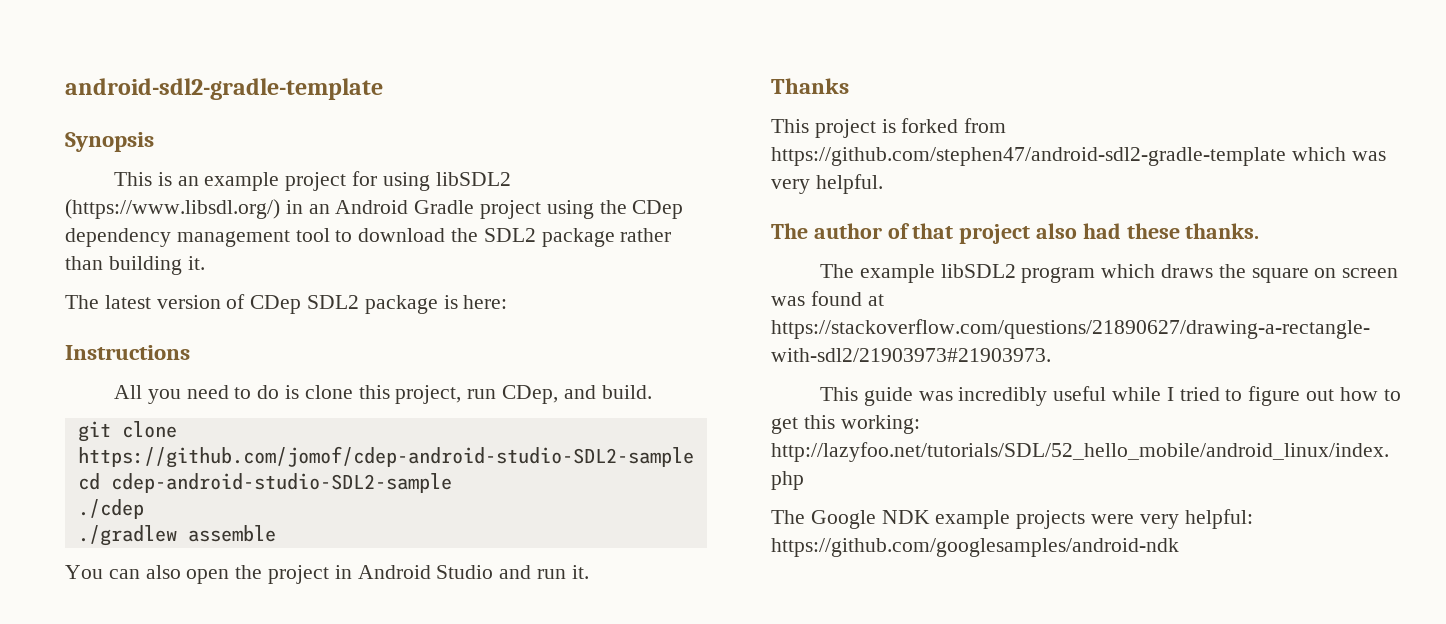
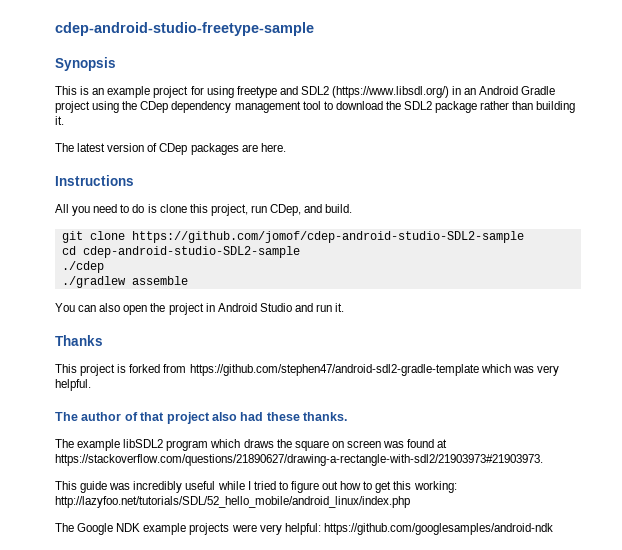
[65,78,383,100] android-sdl2-gradle-template -> [55,22,314,36] cdep-android-studio-freetype-sample
[435,172,511,186] libSDL2 -> [236,86,329,98] freetype and SDL2
[307,295,508,314] SDL2 package is here: -> [190,143,286,155] packages are here.

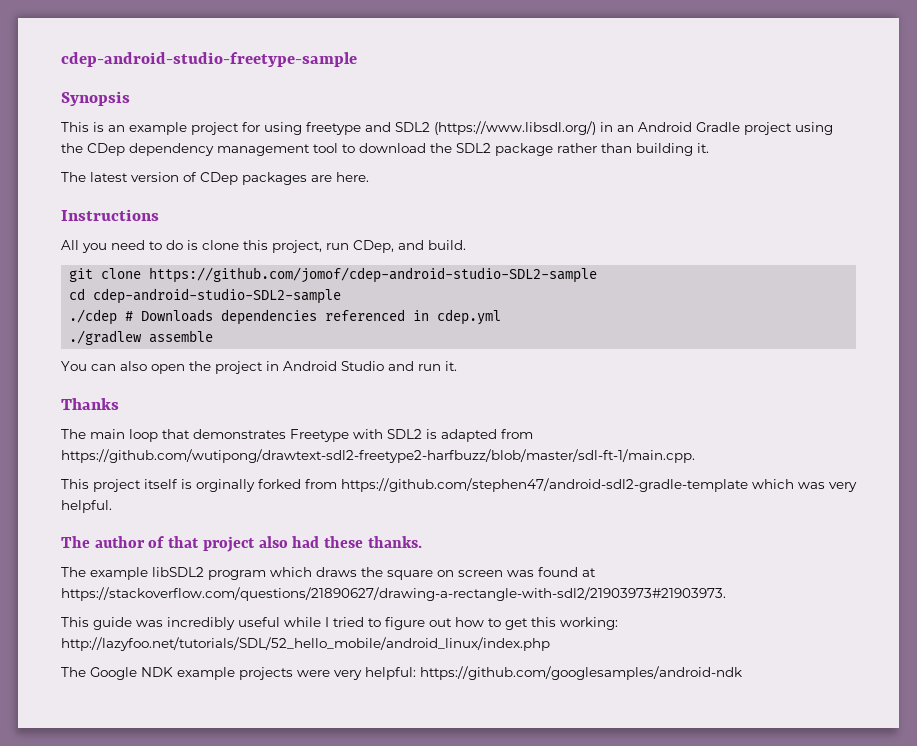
(104, 267) none -> [125,309,502,325] # Downloads dependencies referenced in cdep.yml
(103, 340) none -> [61,429,533,442] [61,449,695,463] // The main loop that demonstrates Freetype with SDL2 is adapted from https://github.com/wutipong/drawtext-sdl2-freetype2-harfbuzz/blob/master/sdl-ft-1/main.cpp.
[117,364,127,373] is -> [144,479,255,492] itself is orginally

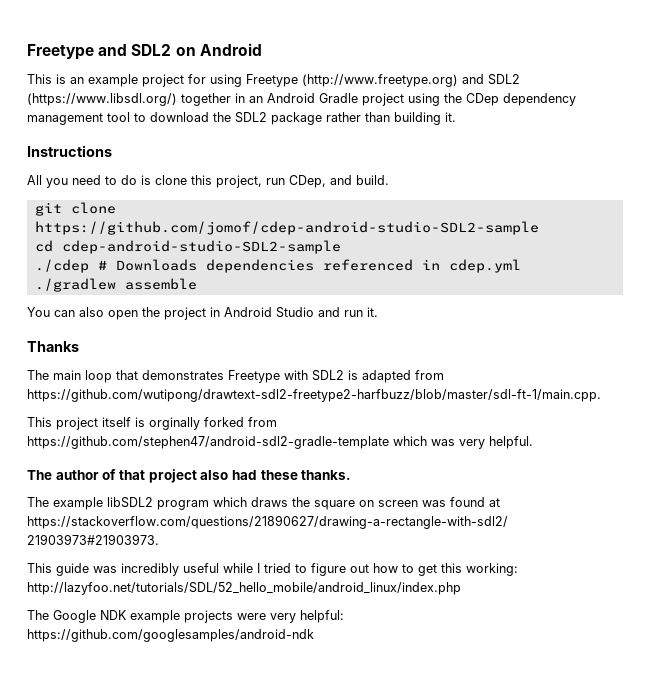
[61,52,357,67] [61,91,130,106] cdep-android-studio-freetype-sample // Synopsis -> [27,43,262,60] Freetype and SDL2 on Android
[306,122,361,135] freetype -> [246,74,458,87] Freetype (http://www.freetype.org)
(596, 128) none -> [181,93,231,106] together
[61,172,369,185] // The latest version of CDep packages are here. -> (456, 117) none

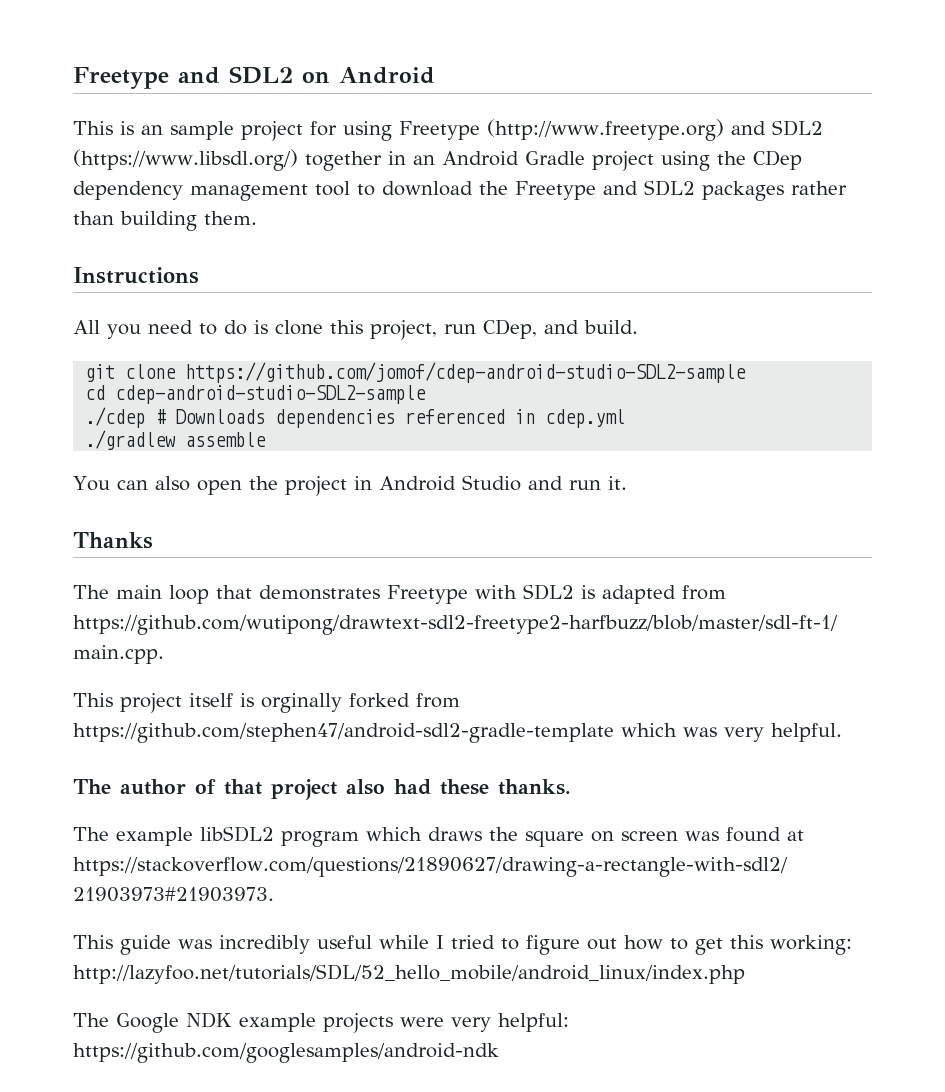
[88,74,138,87] example -> [170,121,234,140] sample
[235,112,322,125] SDL2 package -> [515,180,784,201] Freetype and SDL2 packages
[445,112,456,122] it. -> [204,211,257,225] them.

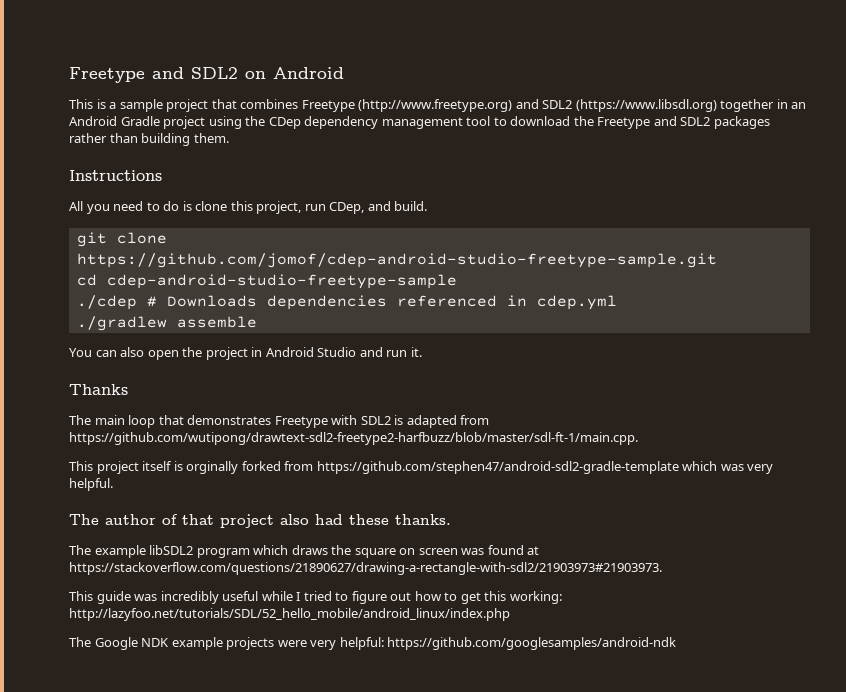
[141,125,163,135] an -> [109,102,117,109] a
[310,121,392,141] for using -> [211,99,299,109] that combines
[73,149,298,171] (https://www.libsdl.org/) -> [575,99,717,112] (https://www.libsdl.org)
[185,362,747,383] https://github.com/jomof/cdep-android-studio-SDL2-sample -> [76,253,717,268] https://github.com/jomof/cdep-android-studio-freetype-sample.git
[115,385,427,404] cdep-android-studio-SDL2-sample -> [106,274,457,289] cdep-android-studio-freetype-sample

